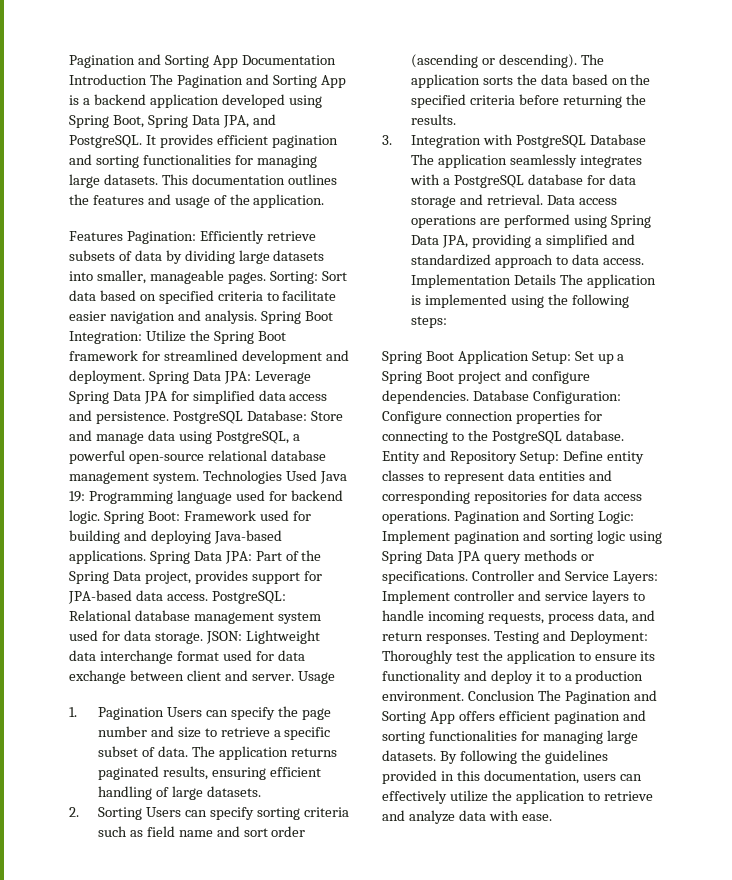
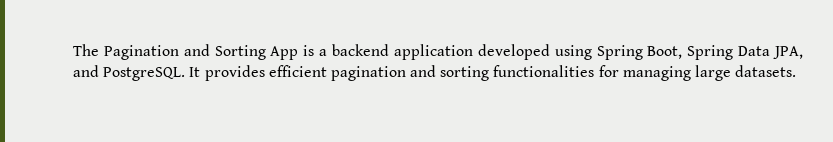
[69,54,336,68] [69,74,147,85] Pagination and Sorting App Documentation Introduction -> (73, 50) none
[161,174,337,185] [69,194,325,208] [69,230,316,244] [69,250,325,264] [69,270,347,284] [69,290,337,304] [69,310,333,324] [69,330,286,344] [69,350,349,364] [69,370,311,384] [69,390,328,404] [69,410,343,424] [69,430,300,444] [69,450,326,464] [69,470,347,484] [69,490,343,504] [69,510,311,524] [69,530,282,544] [69,550,322,564] [69,570,322,584] [68,590,286,604] [69,610,321,624] [69,630,320,644] [69,650,305,664] [69,670,335,684] [69,706,331,720] [97,726,331,740] [97,746,337,760] [97,766,321,780] [97,786,261,800] [69,807,349,820] [97,826,306,837] [410,54,604,68] [410,74,651,88] [410,94,646,108] [410,114,456,125] [382,134,646,148] [410,154,642,168] [409,174,636,188] [410,194,617,208] [410,214,651,228] [410,234,635,248] [410,254,644,268] [410,274,656,288] [410,294,629,308] [410,316,447,328] [382,350,625,364] [382,370,590,384] [382,390,621,404] [382,411,602,424] [382,430,624,444] [382,450,644,464] [382,470,612,484] [382,490,642,504] [382,510,634,524] [382,530,662,544] [382,550,594,564] [382,570,658,584] [382,590,645,604] [382,610,655,624] [382,630,648,644] [382,650,656,664] [382,670,644,684] [382,690,657,704] [382,710,646,724] [382,730,638,744] [382,750,608,764] [382,770,642,784] [382,790,653,804] [382,810,552,824] This documentation outlines the features and usage of the application. // Features Pagination: Efficiently retrieve subsets of data by dividing large datasets into smaller, manageable pages. Sorting: Sort data based on specified criteria to facilitate easier navigation and analysis. Spring Boot Integration: Utilize the Spring Boot framework for streamlined development and deployment. Spring Data JPA: Leverage Spring Data JPA for simplified data access and persistence. PostgreSQL Database: Store and manage data using PostgreSQL, a powerful open-source relational database management system. Technologies Used Java 19: Programming language used for backend logic. Spring Boot: Framework used for building and deploying Java-based applications. Spring Data JPA: Part of the Spring Data project, provides support for JPA-based data access. PostgreSQL: Relational database management system used for data storage. JSON: Lightweight data interchange format used for data exchange between client and server. Usage // 1. Pagination Users can specify the page number and size to retrieve a specific subset of data. The application returns paginated results, ensuring efficient handling of large datasets. // 2. Sorting Users can specify sorting criteria such as field name and sort order (ascending or descending). The application sorts the data based on the specified criteria before returning the results. // 3. Integration with PostgreSQL Database The application seamlessly integrates with a PostgreSQL database for data storage and retrieval. Data access operations are performed using Spring Data JPA, providing a simplified and standardized approach to data access. Implementation Details The application is implemented using the following steps: // Spring Boot Application Setup: Set up a Spring Boot project and configure dependencies. Database Configuration: Configure connection properties for connecting to the PostgreSQL database. Entity and Repository Setup: Define entity classes to represent data entities and corresponding repositories for data access operations. Pagination and Sorting Logic: Implement pagination and sorting logic using Spring Data JPA query methods or specifications. Controller and Service Layers: Implement controller and service layers to handle incoming requests, process data, and return responses. Testing and Deployment: Thoroughly test the application to ensure its functionality and deploy it to a production environment. Conclusion The Pagination and Sorting App offers efficient pagination and sorting functionalities for managing large datasets. By following the guidelines provided in this documentation, users can effectively utilize the application to retrieve and analyze data with ease. -> (797, 71) none

